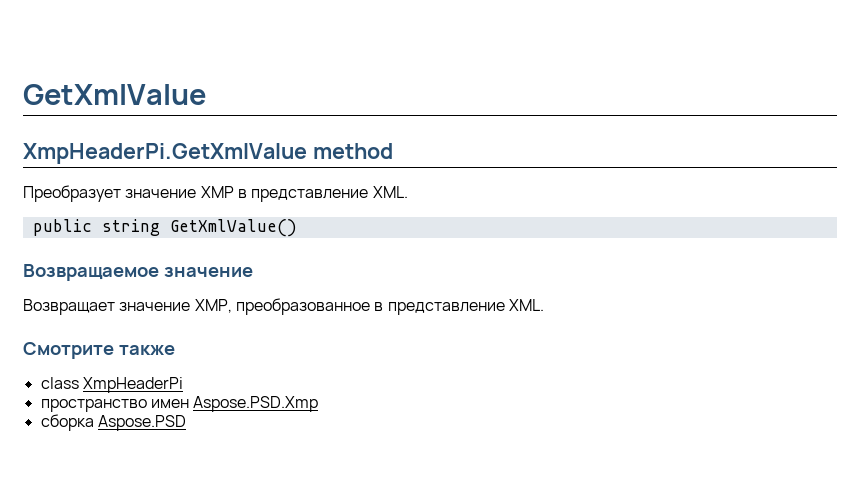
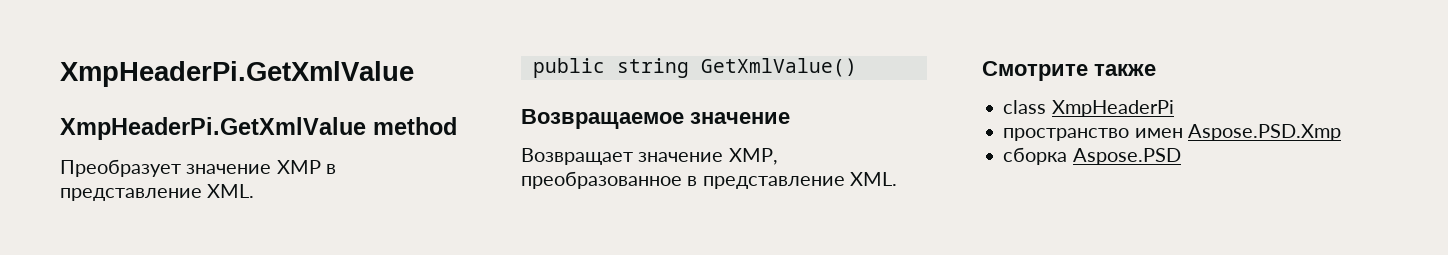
[23,84,206,105] GetXmlValue -> [60,61,414,87] XmpHeaderPi.GetXmlValue

